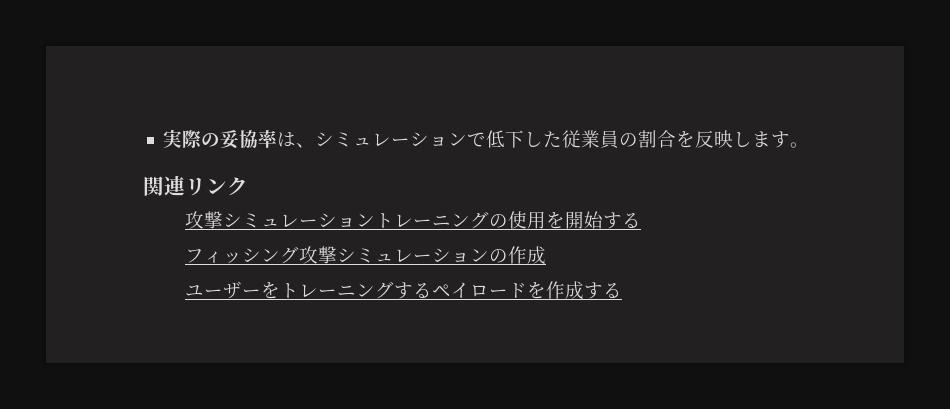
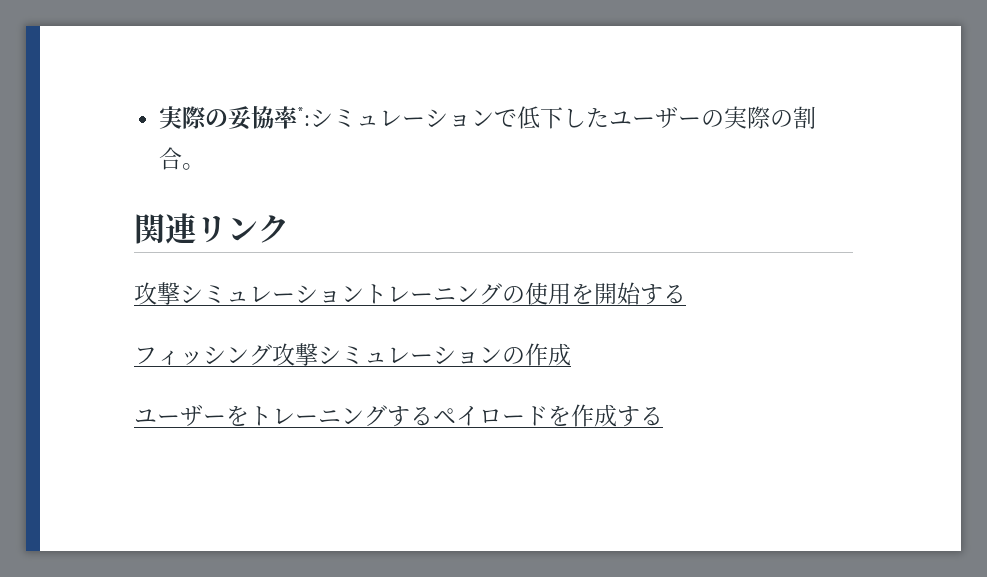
[277,132,316,148] は、 -> [297,107,311,126] *:
[562,130,791,148] 従業員の割合を反映します -> [609,106,817,129] [159,147,183,170] ユーザーの実際の割合

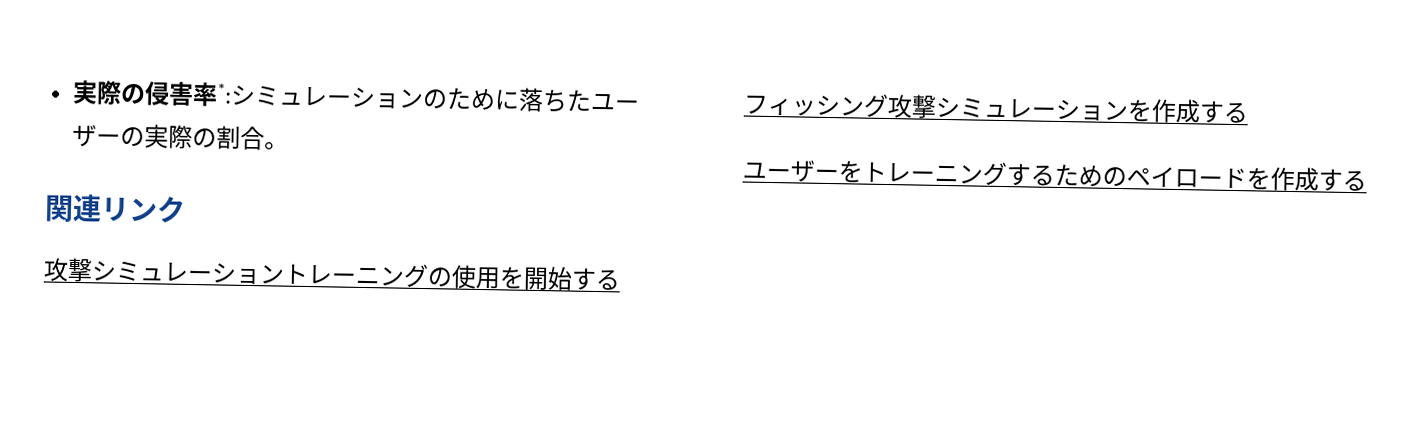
[159,106,275,131] 実際の妥協 -> [72,79,195,107] 実際の侵害
[494,106,587,129] で低下し -> [422,87,569,113] のために落ち
[502,343,571,366] の作成 -> [1127,98,1249,124] を作成する
(433, 416) none -> [1054,163,1127,188] ための

